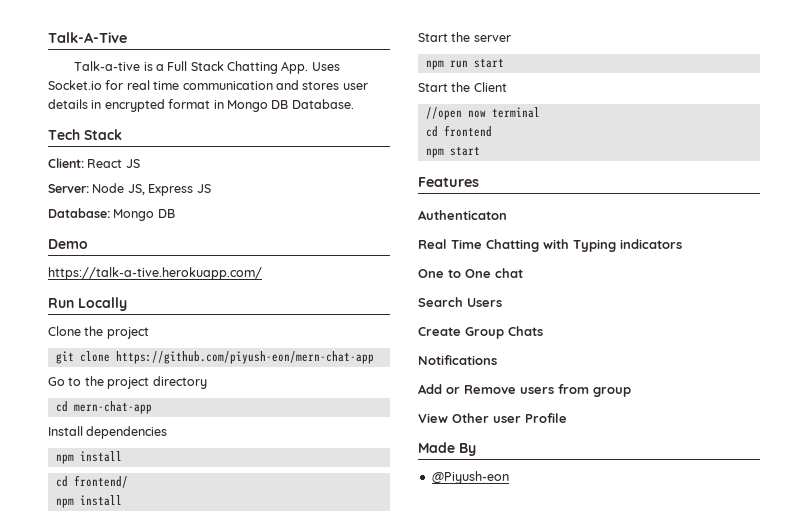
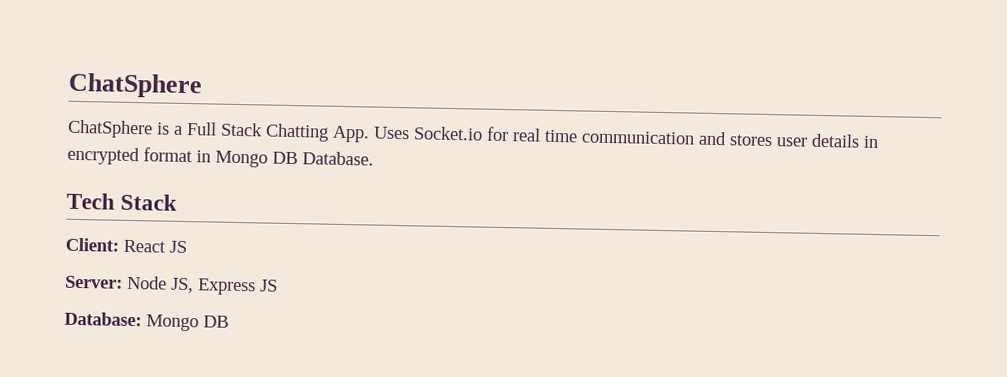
[48,32,127,43] [74,61,141,71] Talk-A-Tive // Talk-a-tive -> [68,72,203,99] [67,119,153,139] ChatSphere // ChatSphere
[48,239,88,249] [48,267,262,280] [48,297,127,311] [48,326,149,339] [55,351,374,364] [48,376,207,389] [55,401,152,414] [48,426,168,439] [55,451,122,464] [55,475,128,488] [55,495,122,508] [418,32,511,42] [425,58,504,70] [418,82,507,92] [425,107,540,120] [425,125,492,137] [425,146,480,158] [418,177,479,187] [418,210,507,220] [418,239,682,252] [418,268,523,278] [418,297,502,307] [418,326,543,339] [418,355,497,365] [418,384,631,397] [418,413,567,423] [418,442,476,456] [431,471,509,484] // Demo // https://talk-a-tive.herokuapp.com/ // Run Locally // Clone the project // git clone https://github.com/piyush-eon/mern-chat-app // Go to the project directory // cd mern-chat-app // Install dependencies // npm install // cd frontend/ // npm install // Start the server // npm run start // Start the Client // //open now terminal // cd frontend // npm start // Features // Authenticaton // Real Time Chatting with Typing indicators // One to One chat // Search Users // Create Group Chats // Notifications // Add or Remove users from group // View Other user Profile // Made By // @Piyush-eon -> (229, 321) none

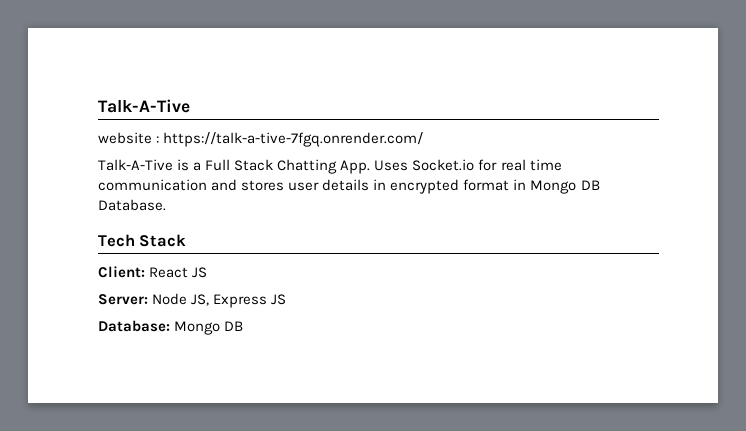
[68,72,203,99] [67,119,153,139] ChatSphere // ChatSphere -> [98,99,190,113] [98,132,424,147] [98,159,173,171] Talk-A-Tive // website : https://talk-a-tive-7fgq.onrender.com/ // Talk-A-Tive

